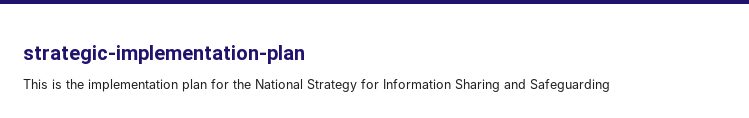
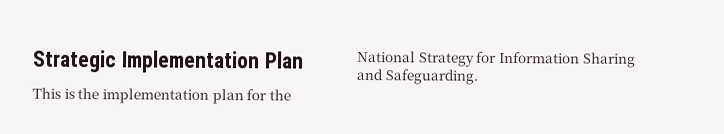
[23,45,305,64] strategic-implementation-plan -> [32,49,304,74] Strategic Implementation Plan
[530,79,610,92] Safeguarding -> [384,69,478,85] Safeguarding.

